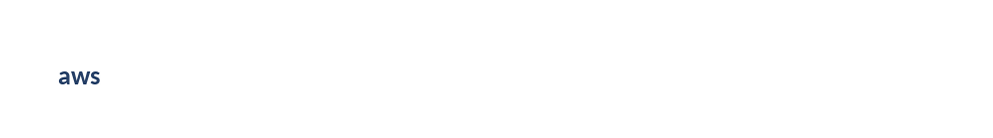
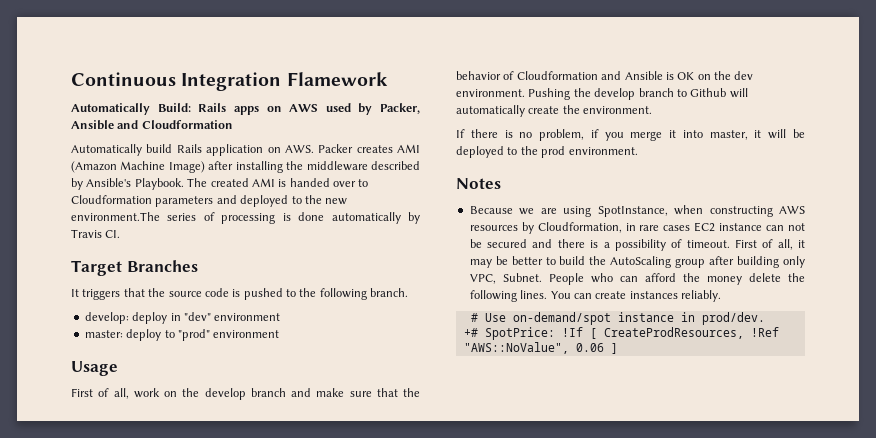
[57,71,100,85] aws -> [71,72,388,91] [71,103,420,115] [71,120,233,130] [71,144,420,156] [71,161,420,173] [71,178,369,190] [71,195,348,207] [71,212,420,224] [71,229,121,238] [71,260,198,276] [71,288,409,300] [84,312,281,324] [84,329,280,341] [71,361,118,376] [71,388,420,400] [456,71,754,80] [456,88,748,100] [456,105,653,117] [456,129,805,141] [456,146,638,158] [456,178,501,189] [469,205,805,217] [469,222,805,234] [469,239,805,251] [469,256,805,268] [469,273,805,285] [469,290,721,302] [470,312,765,325] [463,327,779,340] [463,342,618,354] Continuous Integration Flamework // Automatically Build: Rails apps on AWS used by Packer, Ansible and Cloudformation // Automatically build Rails application on AWS. Packer creates AMI (Amazon Machine Image) after installing the middleware described by Ansible's Playbook. The created AMI is handed over to Cloudformation parameters and deployed to the new environment.The series of processing is done automatically by Travis CI. // Target Branches // It triggers that the source code is pushed to the following branch. // develop: deploy in "dev" environment // master: deploy to "prod" environment // Usage // First of all, work on the develop branch and make sure that the behavior of Cloudformation and Ansible is OK on the dev environment. Pushing the develop branch to Github will automatically create the environment. // If there is no problem, if you merge it into master, it will be deployed to the prod environment. // Notes // Because we are using SpotInstance, when constructing AWS resources by Cloudformation, in rare cases EC2 instance can not be secured and there is a possibility of timeout. First of all, it may be better to build the AutoScaling group after building only VPC, Subnet. People who can afford the money delete the following lines. You can create instances reliably. // # Use on-demand/spot instance in prod/dev. // +# SpotPrice: !If [ CreateProdResources, !Ref "AWS::NoValue", 0.06 ]

